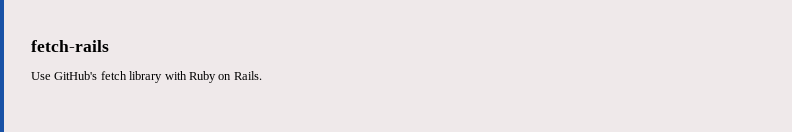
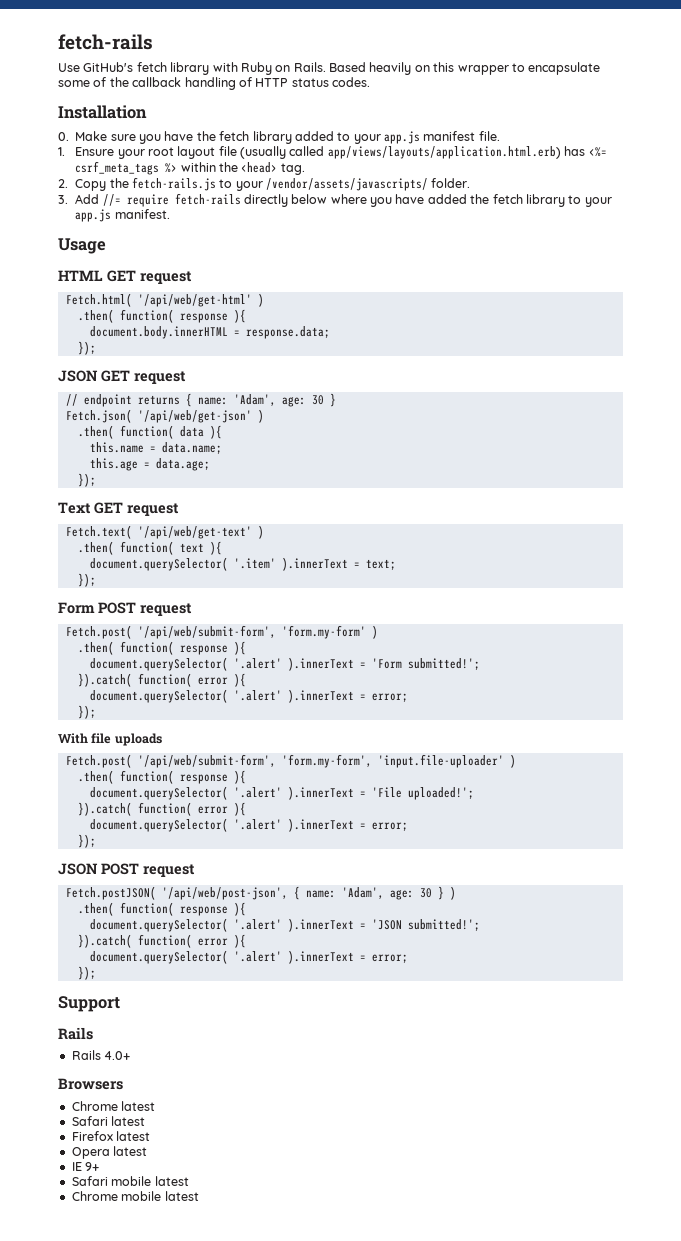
(262, 75) none -> [329,62,601,75] [58,77,370,90] [58,105,147,119] [58,131,500,144] [58,146,607,159] [75,161,305,175] [58,177,471,191] [58,193,612,207] [75,209,170,222] [58,238,106,254] [58,270,192,284] [65,293,264,307] [77,309,246,323] [89,326,330,339] [77,341,96,355] [58,370,186,384] [65,393,336,407] [65,409,264,423] [77,425,222,439] [89,442,222,454] [89,458,210,471] [77,473,96,487] [58,502,179,516] [65,525,264,539] [77,541,222,555] [89,557,396,571] [77,573,96,587] [58,602,192,616] [65,625,378,639] [77,641,246,655] [89,657,480,671] [77,673,246,687] [89,689,408,703] [77,705,96,719] [58,733,162,746] [65,754,516,768] [77,770,246,784] [89,786,474,800] [77,802,246,816] [89,818,408,832] [77,834,96,848] [58,863,195,877] [65,886,456,900] [77,902,246,916] [89,918,480,932] [77,934,246,948] [89,950,408,964] [77,966,96,980] [58,996,120,1012] [58,1027,93,1040] [71,1050,131,1060] [58,1078,123,1090] [71,1101,156,1111] [71,1116,146,1126] [71,1131,151,1141] [71,1146,148,1159] [71,1162,100,1171] [71,1176,189,1186] [71,1191,199,1201] Based heavily on this wrapper to encapsulate some of the callback handling of HTTP status codes. // Installation // 0. Make sure you have the fetch library added to your app.js manifest file. // 1. Ensure your root layout file (usually called app/views/layouts/application.html.erb) has <%= csrf_meta_tags %> within the <head> tag. // 2. Copy the fetch-rails.js to your /vendor/assets/javascripts/ folder. // 3. Add //= require fetch-rails directly below where you have added the fetch library to your app.js manifest. // Usage // HTML GET request // Fetch.html( '/api/web/get-html' ) // .then( function( response ){ // document.body.innerHTML = response.data; // }); // JSON GET request // // endpoint returns { name: 'Adam', age: 30 } // Fetch.json( '/api/web/get-json' ) // .then( function( data ){ // this.name = data.name; // this.age = data.age; // }); // Text GET request // Fetch.text( '/api/web/get-text' ) // .then( function( text ){ // document.querySelector( '.item' ).innerText = text; // }); // Form POST request // Fetch.post( '/api/web/submit-form', 'form.my-form' ) // .then( function( response ){ // document.querySelector( '.alert' ).innerText = 'Form submitted!'; // }).catch( function( error ){ // document.querySelector( '.alert' ).innerText = error; // }); // With file uploads // Fetch.post( '/api/web/submit-form', 'form.my-form', 'input.file-uploader' ) // .then( function( response ){ // document.querySelector( '.alert' ).innerText = 'File uploaded!'; // }).catch( function( error ){ // document.querySelector( '.alert' ).innerText = error; // }); // JSON POST request // Fetch.postJSON( '/api/web/post-json', { name: 'Adam', age: 30 } ) // .then( function( response ){ // document.querySelector( '.alert' ).innerText = 'JSON submitted!'; // }).catch( function( error ){ // document.querySelector( '.alert' ).innerText = error; // }); // Support // Rails // Rails 4.0+ // Browsers // Chrome latest // Safari latest // Firefox latest // Opera latest // IE 9+ // Safari mobile latest // Chrome mobile latest

